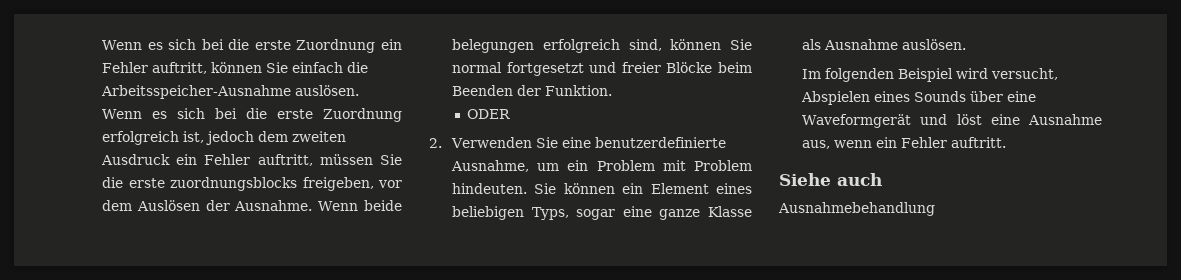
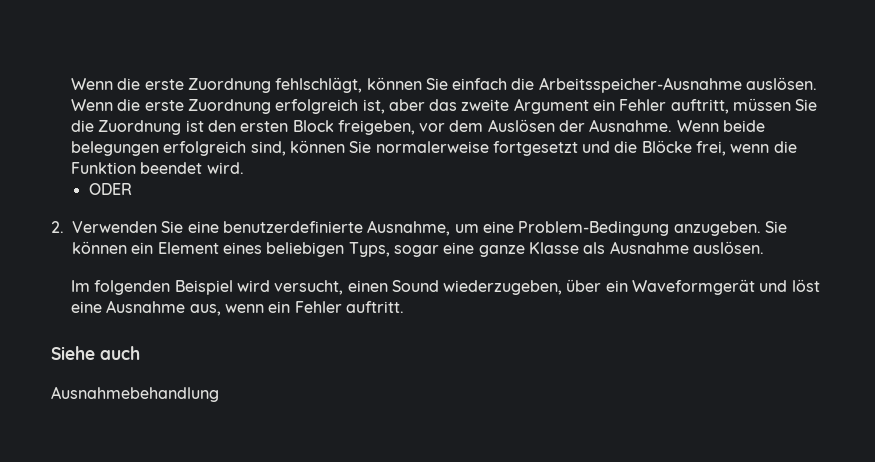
[102,39,402,53] [102,62,208,74] Wenn es sich bei die erste Zuordnung ein Fehler auftritt, -> [70,77,363,93] Wenn die erste Zuordnung fehlschlägt,
[152,108,238,119] es sich bei -> (113, 105) none
[206,131,347,145] [101,154,171,165] jedoch dem zweiten Ausdruck -> [388,98,589,114] aber das zweite Argument
[128,177,298,191] erste zuordnungsblocks -> [98,120,334,135] Zuordnung ist den ersten Block
[452,62,503,73] normal -> [375,141,489,153] normalerweise
[621,62,752,73] [452,85,613,96] freier Blöcke beim Beenden der Funktion. -> [614,140,797,156] [70,162,244,174] die Blöcke frei, wenn die Funktion beendet wird.
[567,160,752,171] [452,183,528,194] ein Problem mit Problem hindeuten. -> [482,221,761,236] eine Problem-Bedingung anzugeben.
[801,91,1037,105] Abspielen eines Sounds über eine -> [347,279,628,295] einen Sound wiederzugeben, über ein

